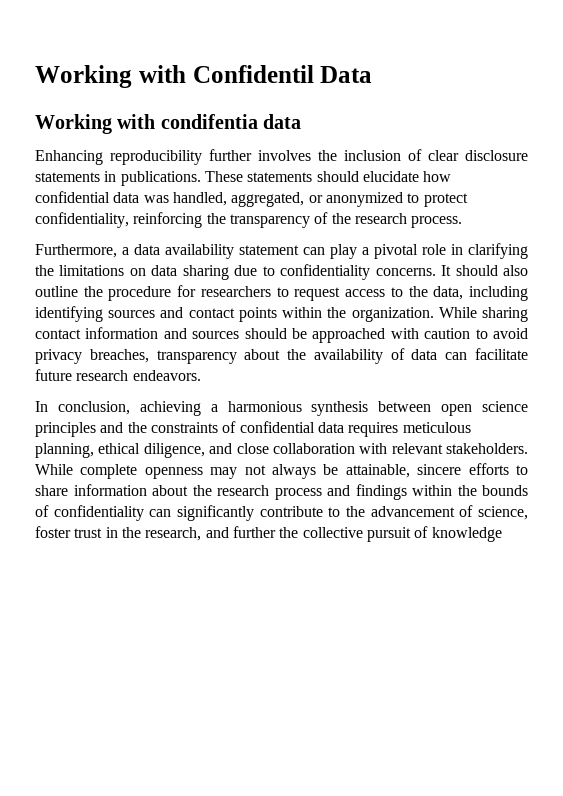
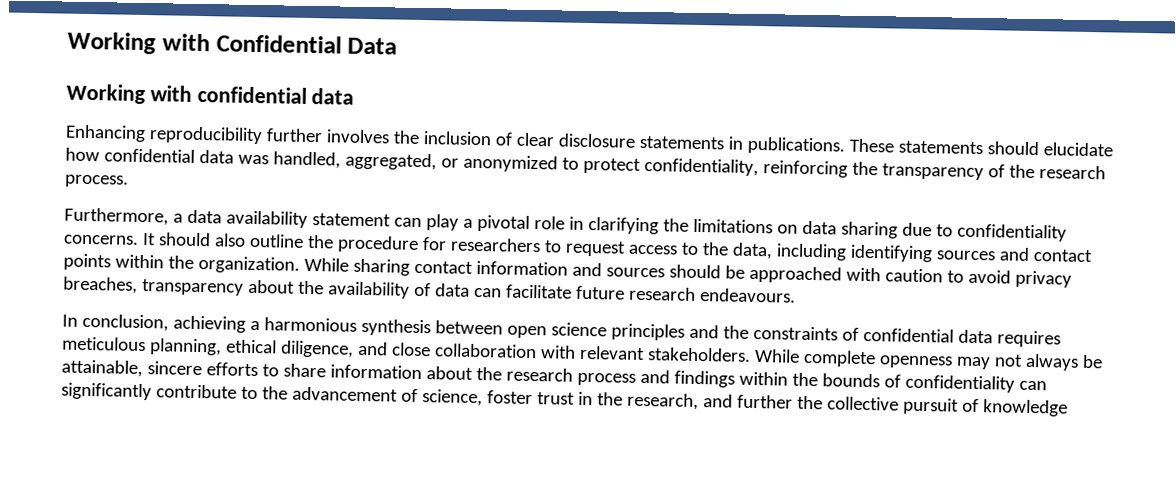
[35,65,314,88] Working with Confidentil -> [67,31,342,55] Working with Confidential
[160,114,258,129] condifentia -> [196,85,307,104] confidential
[132,370,201,381] endeavors. -> [699,288,796,303] endeavours.

